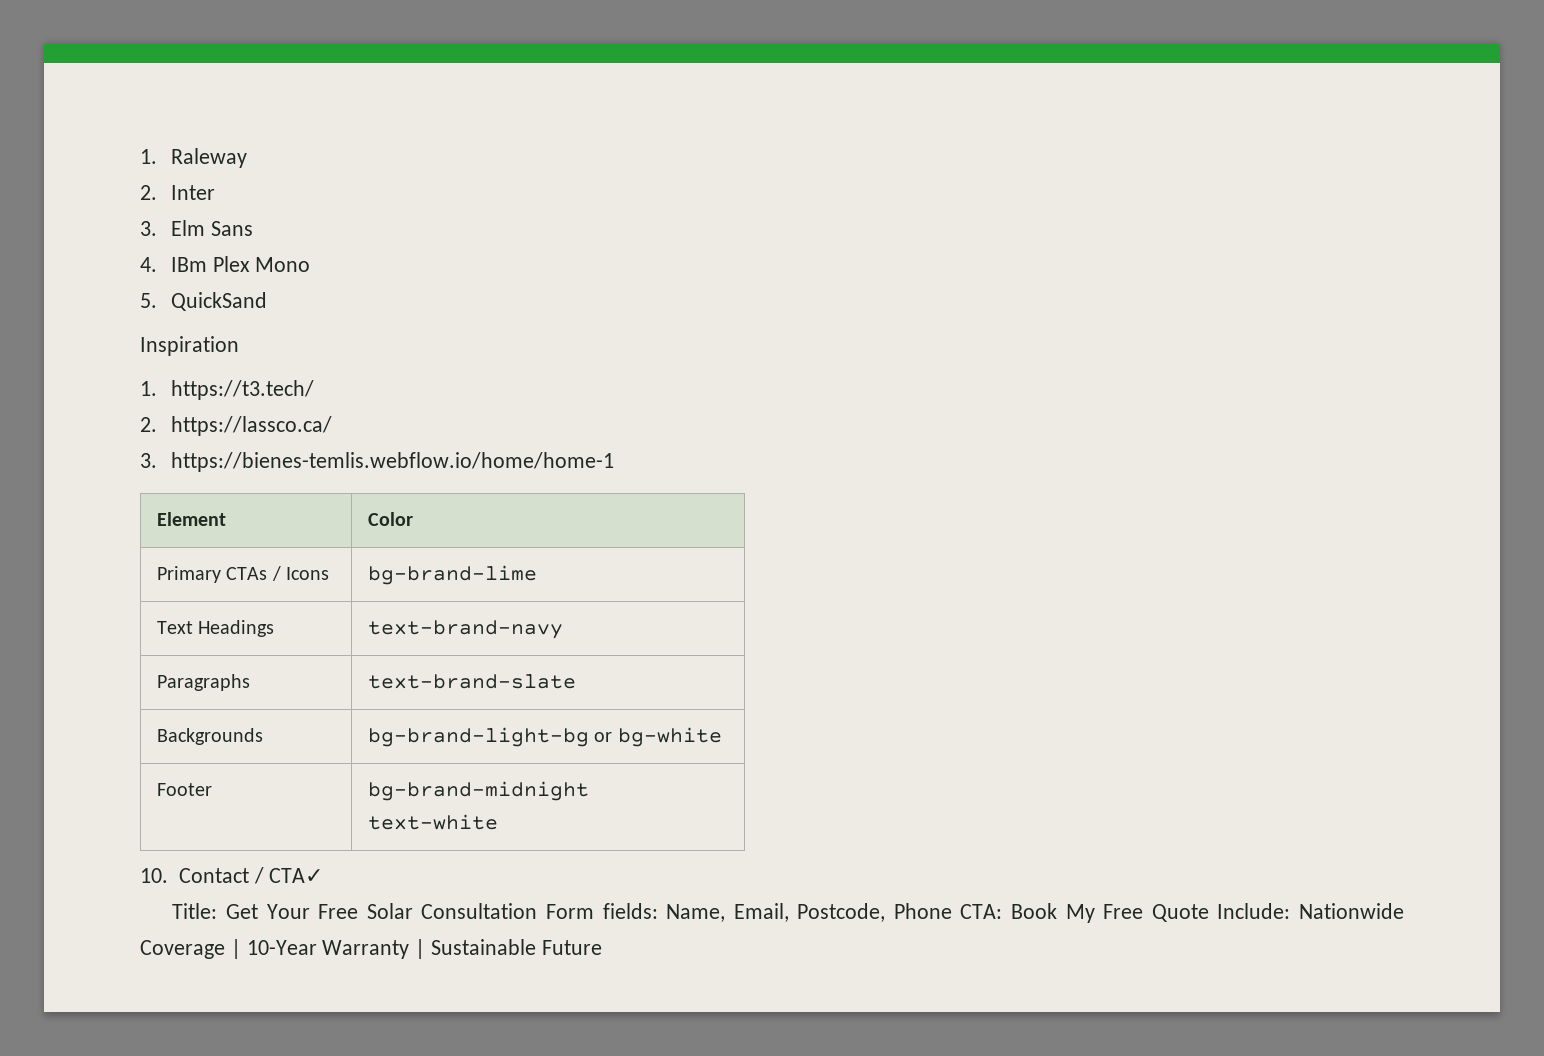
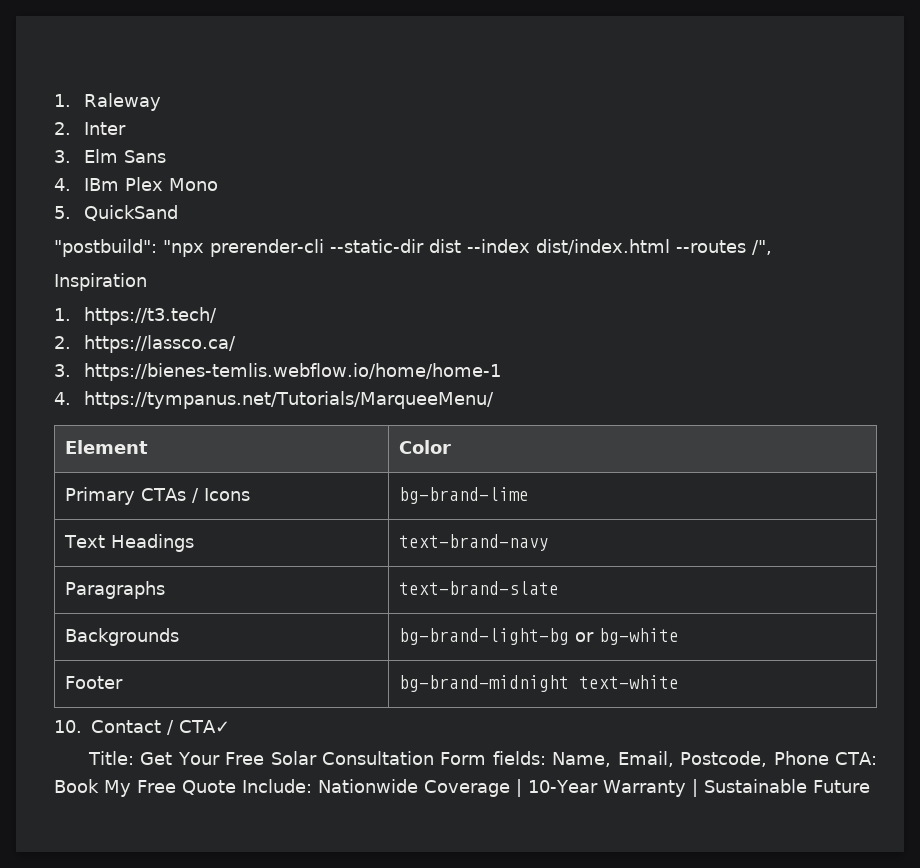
(267, 301) none -> [54,239,772,257] // "postbuild": "npx prerender-cli --static-dir dist --index dist/index.html --routes /",
(614, 462) none -> [54,391,494,409] // 4. https://tympanus.net/Tutorials/MarqueeMenu/

